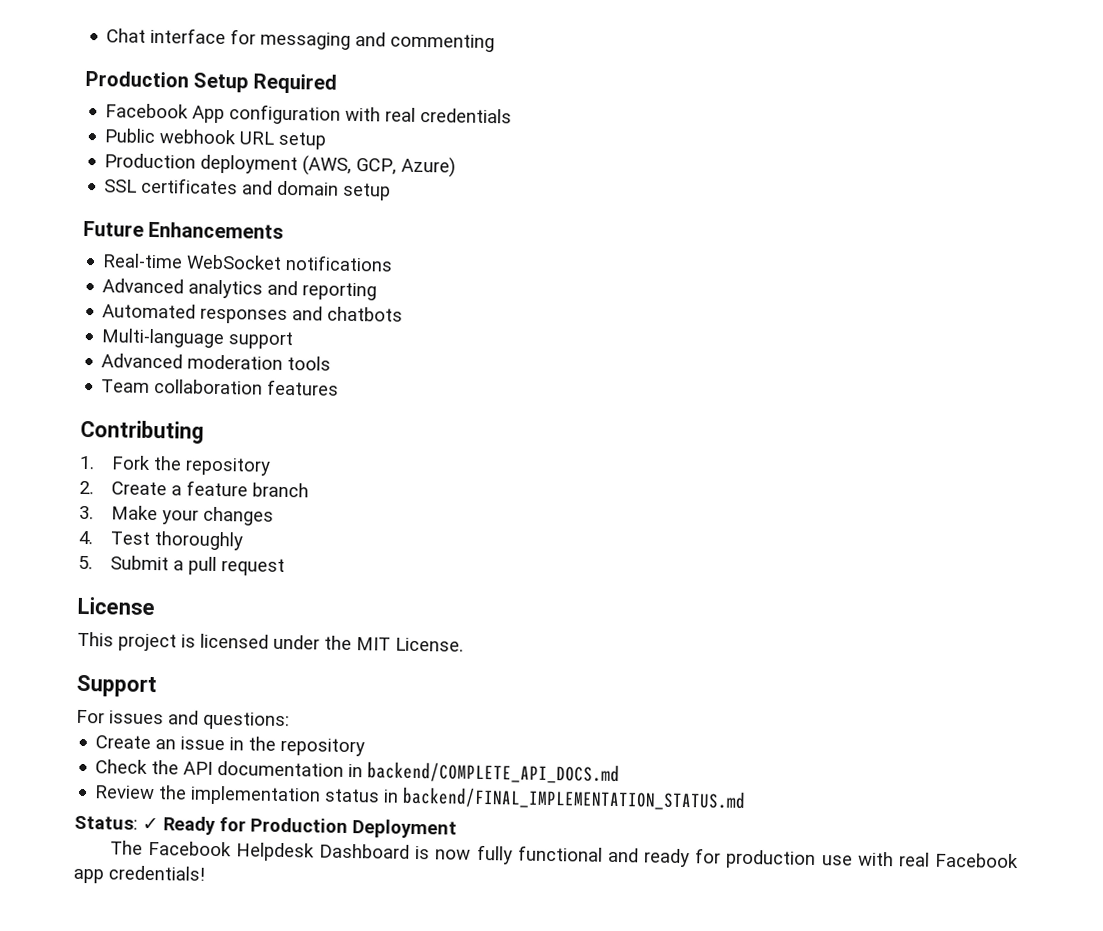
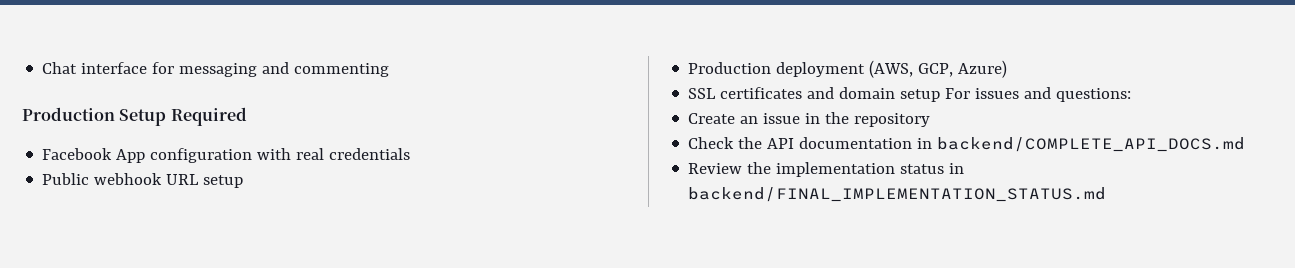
[83,220,285,239] [102,253,394,272] [102,278,378,301] [102,303,404,325] [101,328,294,350] [101,353,332,371] [101,379,340,396] [80,419,204,444] [79,455,272,476] [79,480,310,498] [79,505,275,526] [78,530,244,551] [78,555,286,577] [77,596,155,616] [77,631,464,652] [76,674,157,698] // Future Enhancements // Real-time WebSocket notifications // Advanced analytics and reporting // Automated responses and chatbots // Multi-language support // Advanced moderation tools // Team collaboration features // Contributing // 1. Fork the repository // 2. Create a feature branch // 3. Make your changes // 4. Test thoroughly // 5. Submit a pull request // License // This project is licensed under the MIT License. // Support // -> (941, 95) none
[74,815,457,839] [109,840,1020,870] [73,865,205,884] // Status: ✓ Ready for Production Deployment // The Facebook Helpdesk Dashboard is now fully functional and ready for production use with real Facebook app credentials! -> (1107, 194) none

